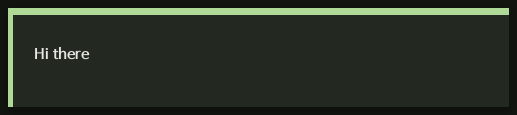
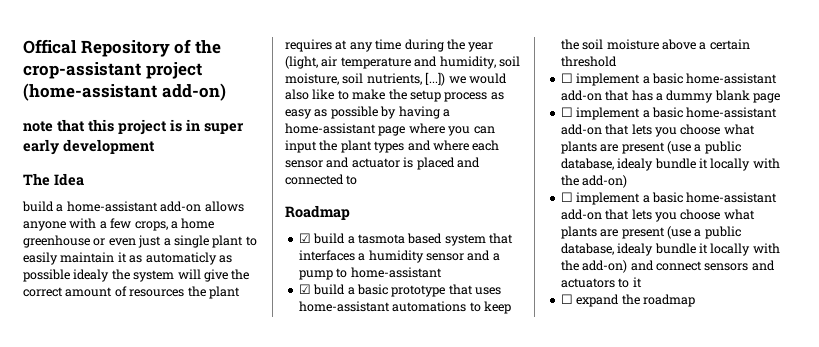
[34,47,90,60] Hi there -> [23,39,221,57] [23,62,202,79] [23,83,226,101] [23,119,244,135] [23,139,155,155] [23,173,84,186] [22,201,244,212] [23,218,215,231] [23,235,257,248] [23,252,232,265] [23,269,250,282] [23,286,240,299] [285,39,494,52] [285,56,520,69] [285,72,507,86] [285,89,504,102] [285,106,450,119] [285,123,495,136] [285,140,500,153] [285,157,480,170] [285,174,358,185] [285,205,350,220] [298,233,513,246] [298,250,500,263] [298,267,442,280] [298,284,501,297] [298,301,511,314] [560,39,750,50] [560,56,617,67] [560,73,778,86] [560,90,780,103] [560,107,778,120] [560,124,755,137] [560,141,741,154] [560,158,780,171] [560,175,628,188] [560,192,778,205] [560,209,755,222] [560,226,741,239] [560,243,780,256] [560,260,775,273] [560,277,642,288] [560,294,695,307] Offical Repository of the crop-assistant project (home-assistant add-on) // note that this project is in super early development // The Idea // build a home-assistant add-on allows anyone with a few crops, a home greenhouse or even just a single plant to easily maintain it as automaticly as possible idealy the system will give the correct amount of resources the plant requires at any time during the year (light, air temperature and humidity, soil moisture, soil nutrients, [...]) we would also like to make the setup process as easy as possible by having a home-assistant page where you can input the plant types and where each sensor and actuator is placed and connected to // Roadmap // ☑ build a tasmota based system that interfaces a humidity sensor and a pump to home-assistant // ☑ build a basic prototype that uses home-assistant automations to keep the soil moisture above a certain threshold // ☐ implement a basic home-assistant add-on that has a dummy blank page // ☐ implement a basic home-assistant add-on that lets you choose what plants are present (use a public database, idealy bundle it locally with the add-on) // ☐ implement a basic home-assistant add-on that lets you choose what plants are present (use a public database, idealy bundle it locally with the add-on) and connect sensors and actuators to it // ☐ expand the roadmap

